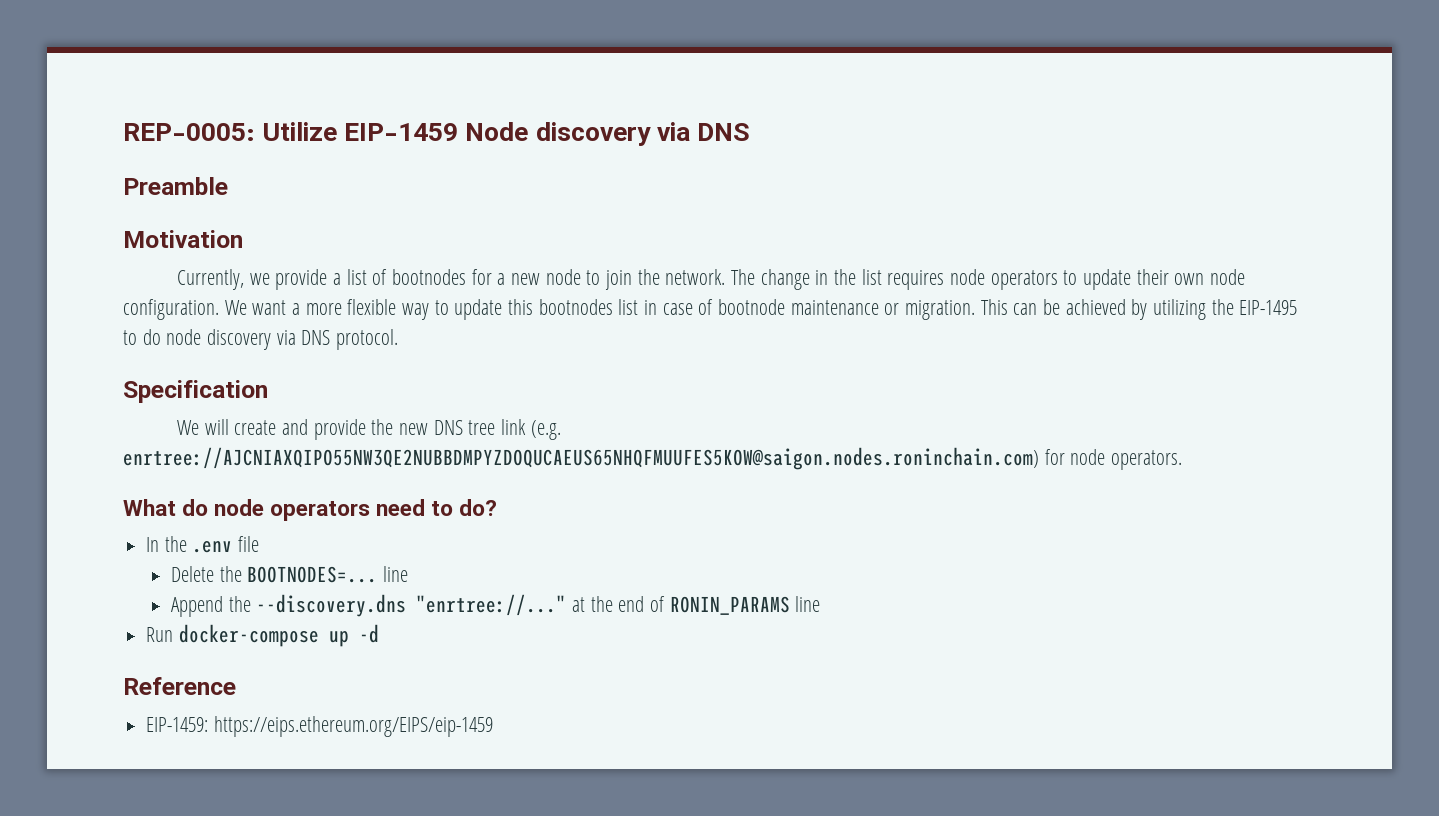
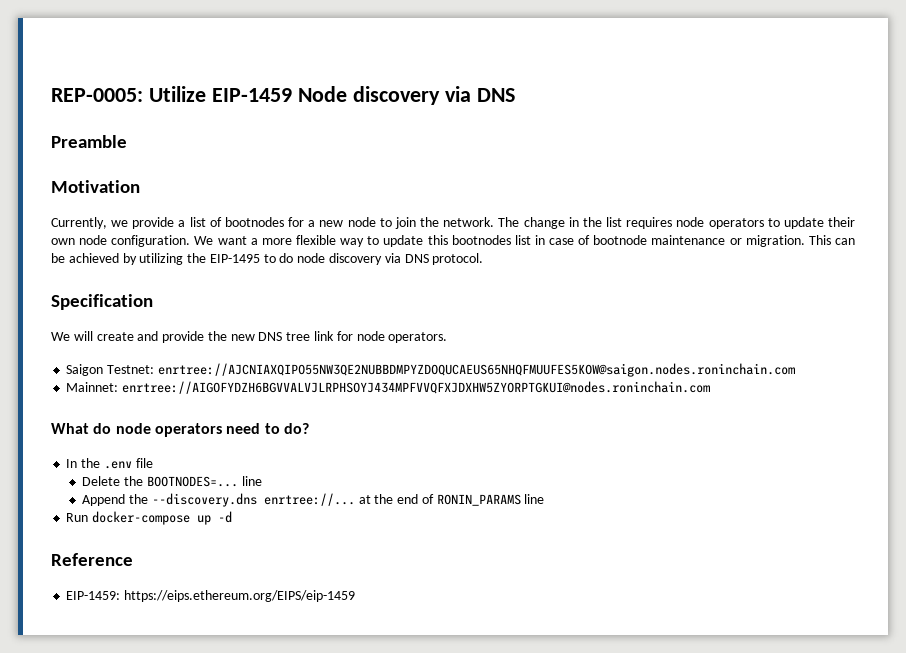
[530,420,561,440] [123,447,1039,470] (e.g. enrtree://AJCNIAXQIPO55NW3QE2NUBBDMPYZDOQUCAEUS65NHQFMUUFES5KOW@saigon.nodes.roninchain.com) -> (335, 336) none
(1183, 460) none -> [66,363,795,377] [66,381,711,394] // Saigon Testnet: enrtree://AJCNIAXQIPO55NW3QE2NUBBDMPYZDOQUCAEUS65NHQFMUUFES5KOW@saigon.nodes.roninchain.com // Mainnet: enrtree://AIGOFYDZH6BGVVALVJLRPHSOYJ434MPFVVQFXJDXHW5ZYORPTGKUI@nodes.roninchain.com
[416,594,567,616] "enrtree://..." -> [263,493,355,506] enrtree://...

